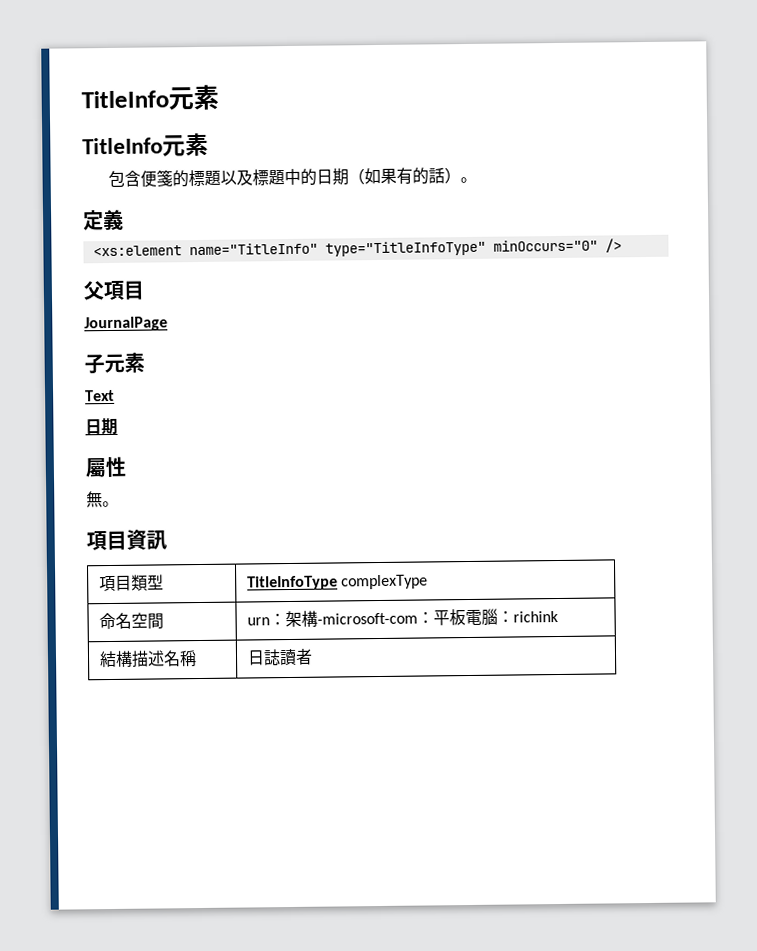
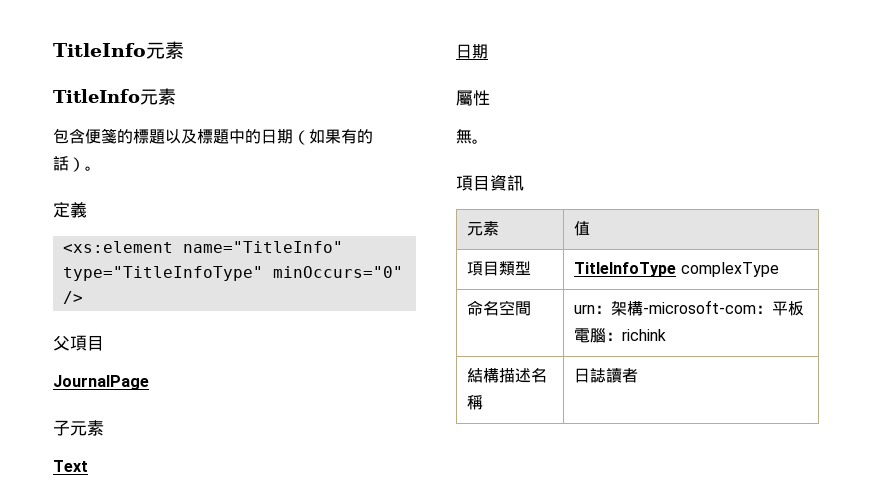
(167, 540) none -> [467,221,500,236] [574,221,591,236] // 元素 | 值

